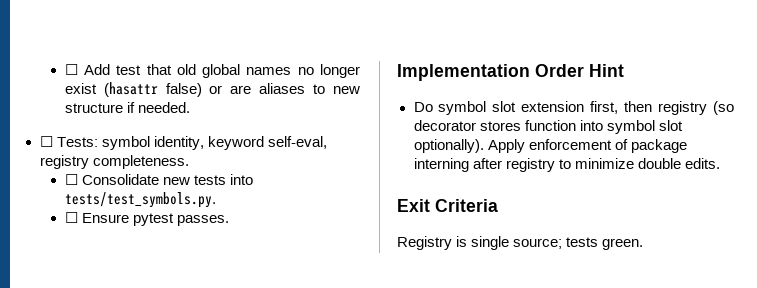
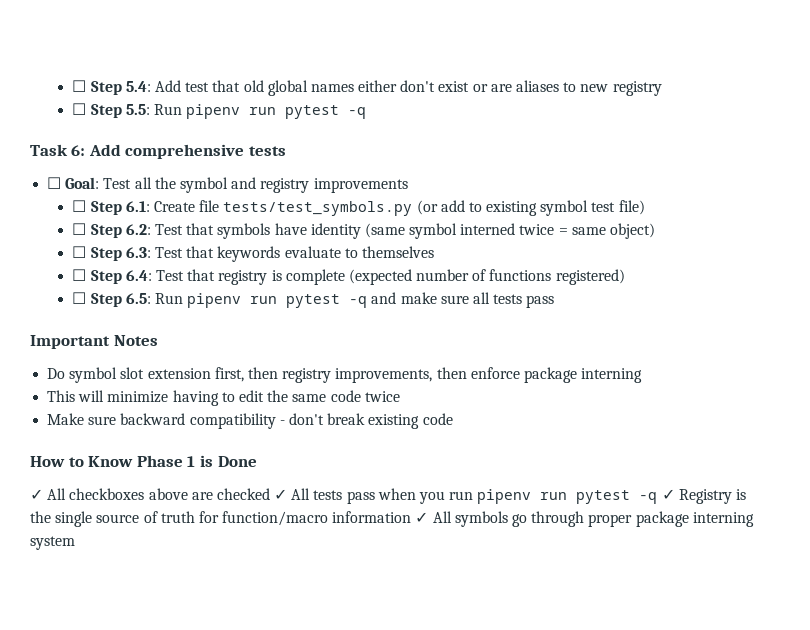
[64,64,78,75] ☐ -> [72,80,151,95] ☐ Step 5.4:
[297,64,360,78] [64,82,202,97] no longer exist (hasattr false) -> [358,80,470,92] either don't exist
[64,102,190,113] [39,136,327,150] [39,155,189,169] [64,174,253,185] [64,192,216,208] [64,212,229,226] [397,64,624,81] structure if needed. // ☐ Tests: symbol identity, keyword self-eval, registry completeness. // ☐ Consolidate new tests into tests/test_symbols.py. // ☐ Ensure pytest passes. // Implementation Order Hint -> [612,81,662,96] [72,103,367,119] [30,144,286,159] [47,177,408,193] [72,200,645,216] [72,223,655,239] [72,246,434,262] [72,269,625,285] [72,292,555,308] [30,335,158,349] registry // ☐ Step 5.5: Run pipenv run pytest -q // Task 6: Add comprehensive tests // ☐ Goal: Test all the symbol and registry improvements // ☐ Step 6.1: Create file tests/test_symbols.py (or add to existing symbol test file) // ☐ Step 6.2: Test that symbols have identity (same symbol interned twice = same object) // ☐ Step 6.3: Test that keywords evaluate to themselves // ☐ Step 6.4: Test that registry is complete (expected number of functions registered) // ☐ Step 6.5: Run pipenv run pytest -q and make sure all tests pass // Important Notes
[713,101,734,115] [413,120,683,134] [413,139,687,153] [413,158,720,172] [397,199,498,212] [397,236,644,250] (so decorator stores function into symbol slot optionally). Apply enforcement of package interning after registry to minimize double edits. // Exit Criteria // Registry is single source; tests green. -> [335,367,643,383] [47,390,400,406] [47,413,453,429] [30,455,257,467] [30,488,746,504] [30,511,754,527] [30,536,75,550] improvements, then enforce package interning // This will minimize having to edit the same code twice // Make sure backward compatibility - don't break existing code // How to Know Phase 1 is Done // ✓ All checkboxes above are checked ✓ All tests pass when you run pipenv run pytest -q ✓ Registry is the single source of truth for function/macro information ✓ All symbols go through proper package interning system

